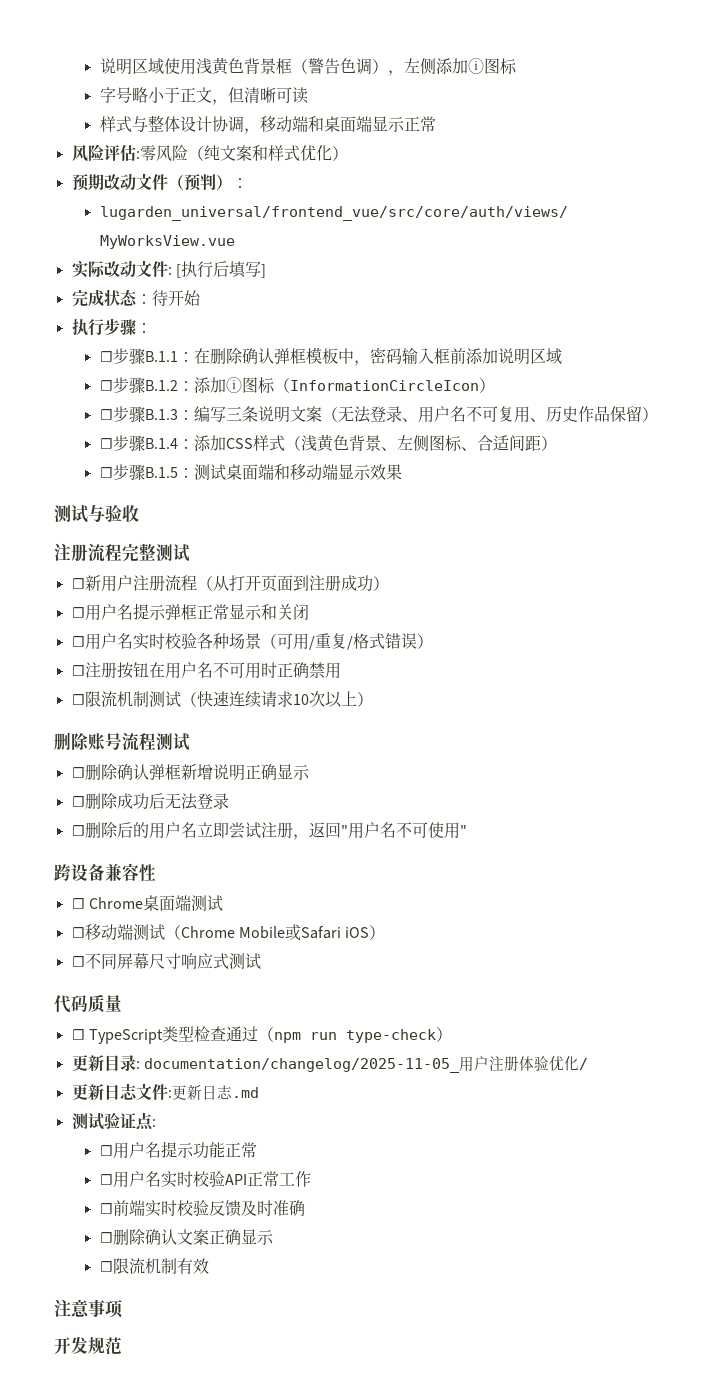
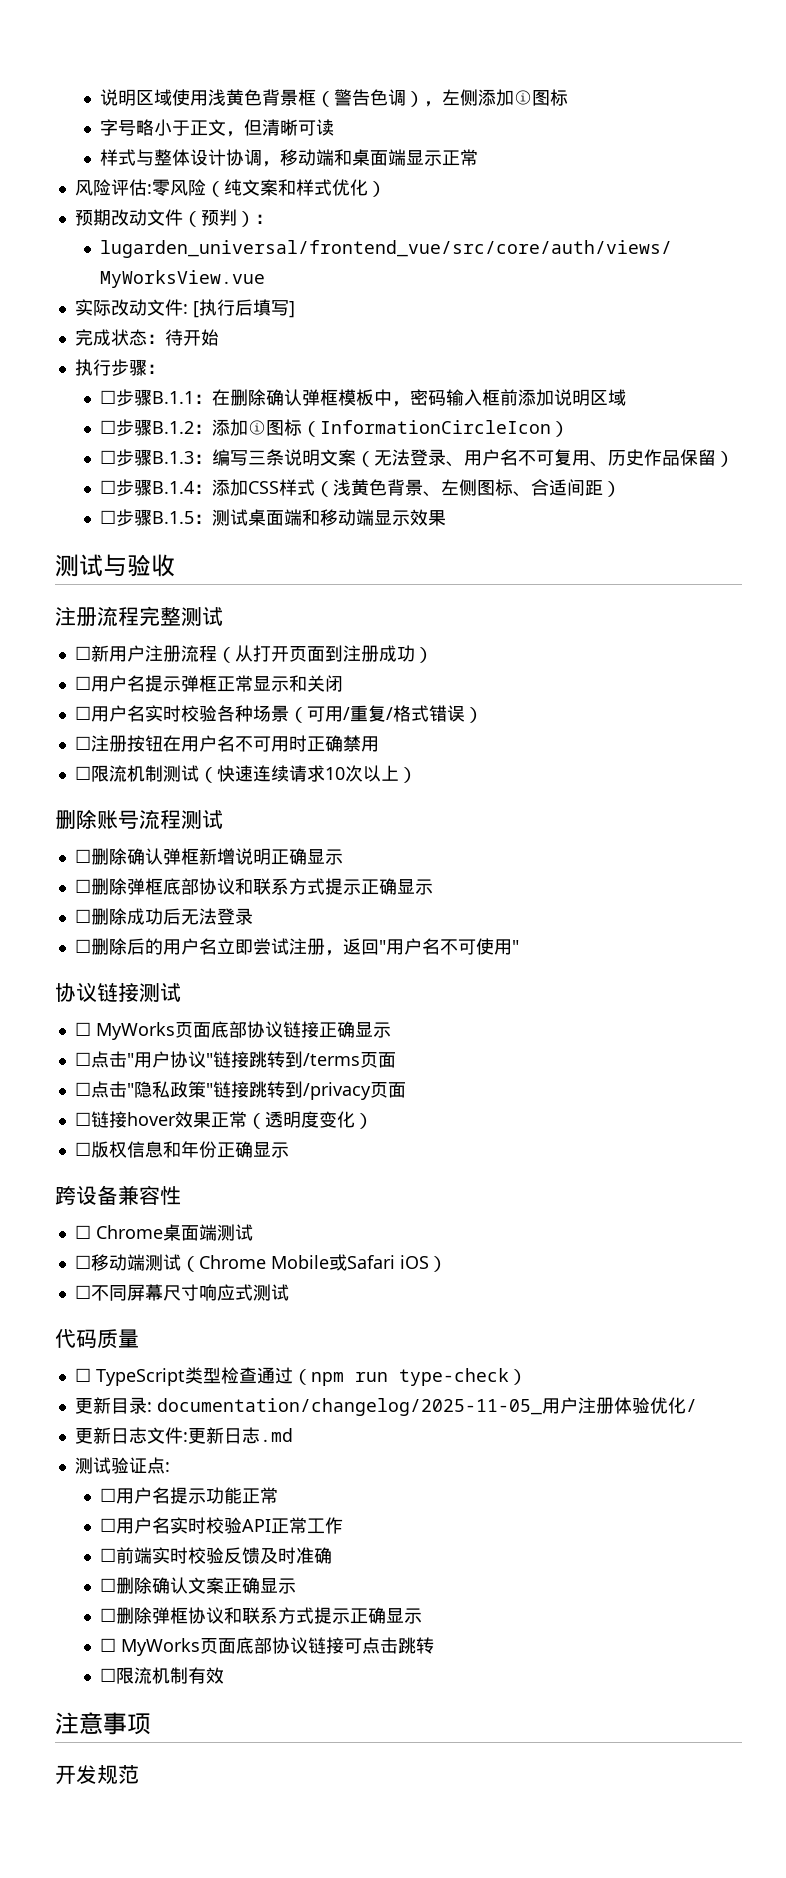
(310, 772) none -> [74,878,433,895] // ☐删除弹框底部协议和联系方式提示正确显示
(467, 830) none -> [55,982,181,1002] [74,1021,391,1040] [74,1051,396,1068] [74,1081,406,1100] [74,1111,373,1129] [74,1141,289,1158] // 协议链接测试 // ☐ MyWorks页面底部协议链接正确显示 // ☐点击"用户协议"链接跳转到/terms页面 // ☐点击"隐私政策"链接跳转到/privacy页面 // ☐链接hover效果正常（透明度变化） // ☐版权信息和年份正确显示
(274, 1237) none -> [100,1607,423,1624] [100,1637,435,1656] // ☐删除弹框协议和联系方式提示正确显示 // ☐ MyWorks页面底部协议链接可点击跳转

